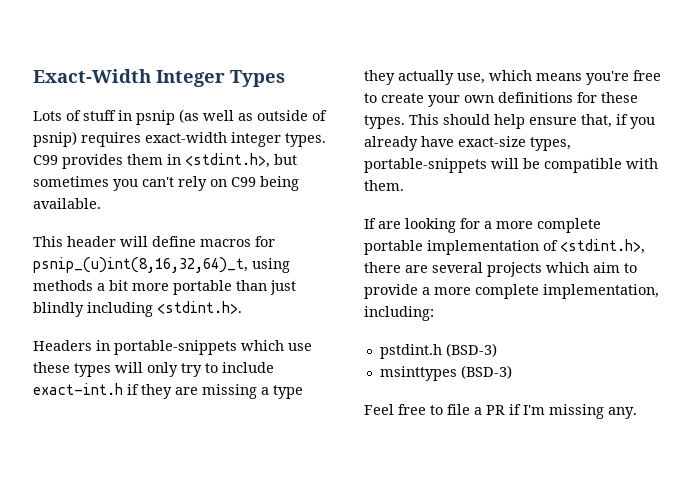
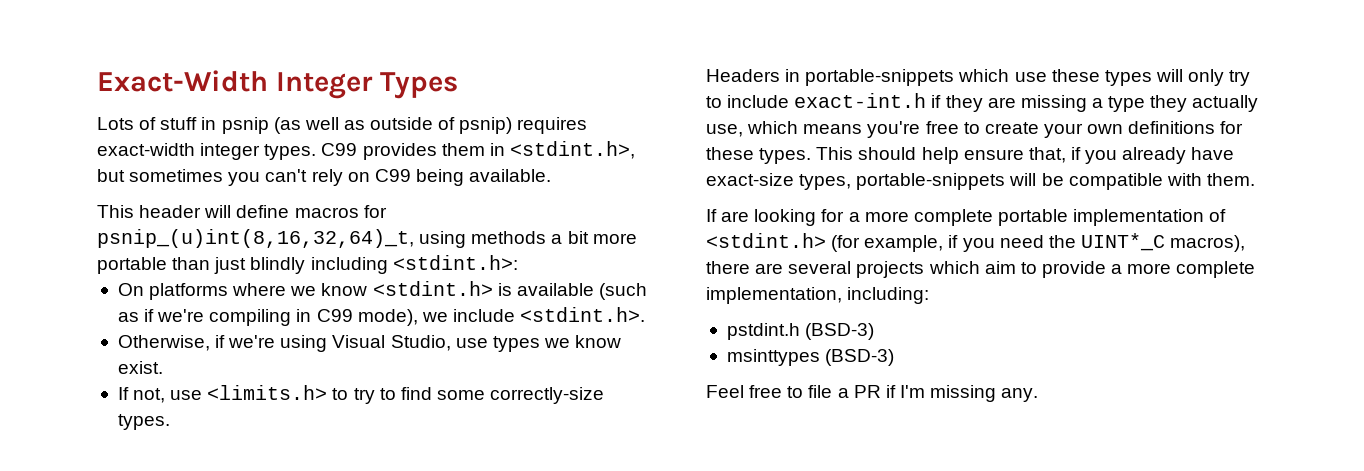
[157,301,242,314] <stdint.h>. -> [392,255,518,270] [117,281,647,300] [117,307,646,326] [117,335,622,352] [117,361,163,374] [117,385,605,404] [117,414,170,430] <stdint.h>: // On platforms where we know <stdint.h> is available (such as if we're compiling in C99 mode), we include <stdint.h>. // Otherwise, if we're using Visual Studio, use types we know exist. // If not, use <limits.h> to try to find some correctly-size types.
[560,239,645,254] <stdint.h>, -> [706,233,1246,252] <stdint.h> (for example, if you need the UINT*_C macros),

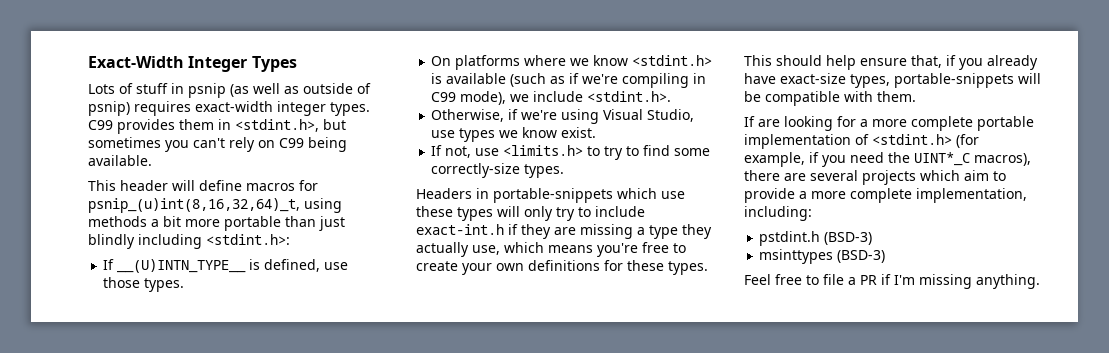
(518, 262) none -> [103,259,349,273] [103,277,185,292] // If __(U)INTN_TYPE__ is defined, use those types.
[1001,388,1039,402] any. -> [976,274,1040,289] anything.

